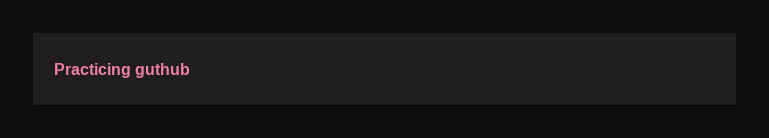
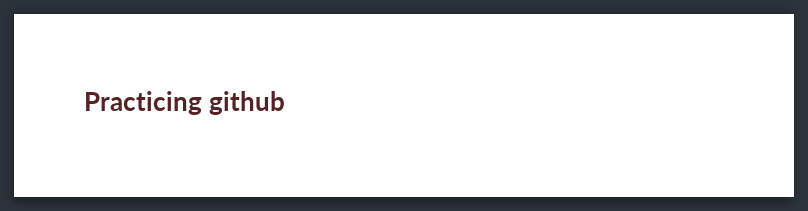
[135,63,191,78] guthub -> [209,91,286,115] github

